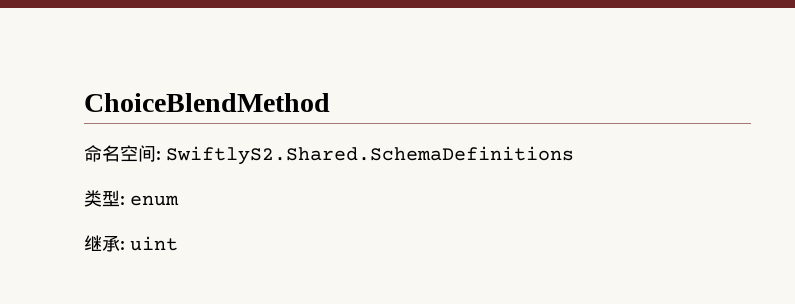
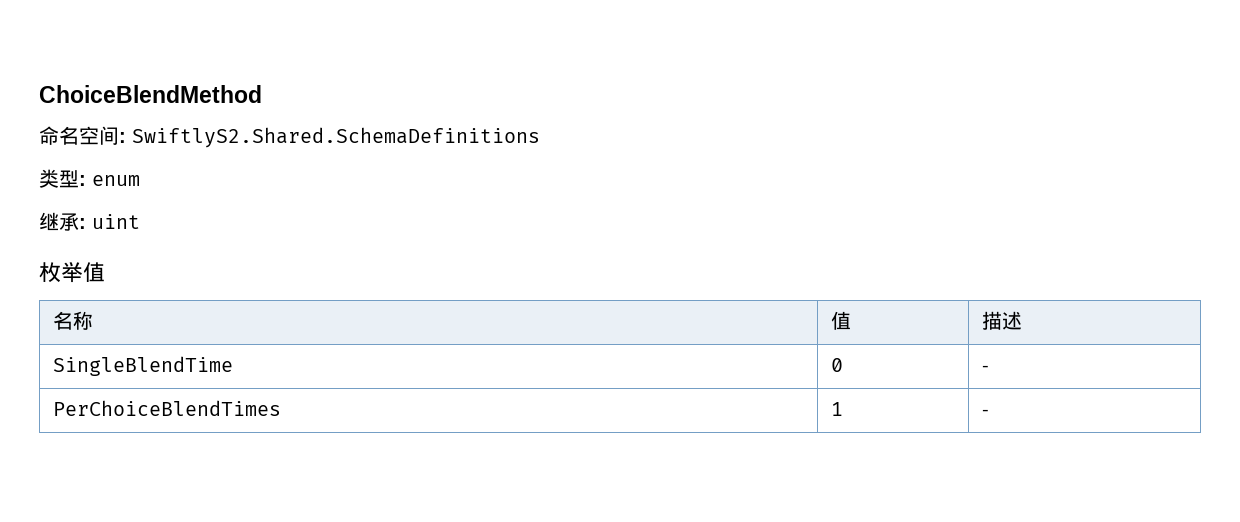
(178, 243) none -> [39,262,105,283] [53,311,94,330] [831,311,852,330] [982,311,1023,330] [53,356,234,376] [831,358,844,372] [982,365,990,372] [53,400,282,416] [831,402,844,416] [982,409,990,416] // 枚举值 // 名称 | 值 | 描述 // SingleBlendTime | 0 | - // PerChoiceBlendTimes | 1 | -

